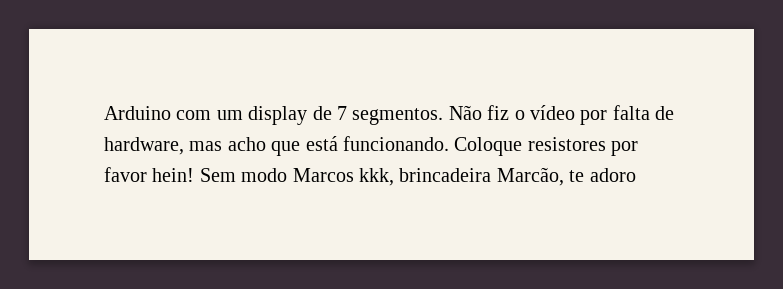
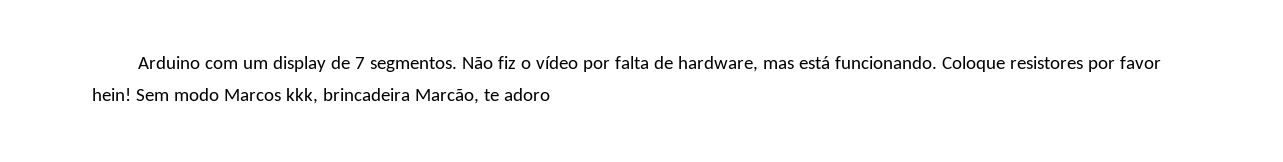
[227,137,301,156] acho que -> (794, 64) none

